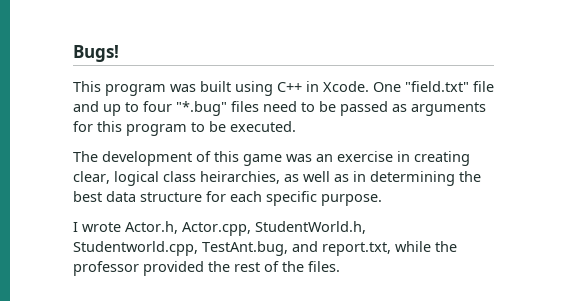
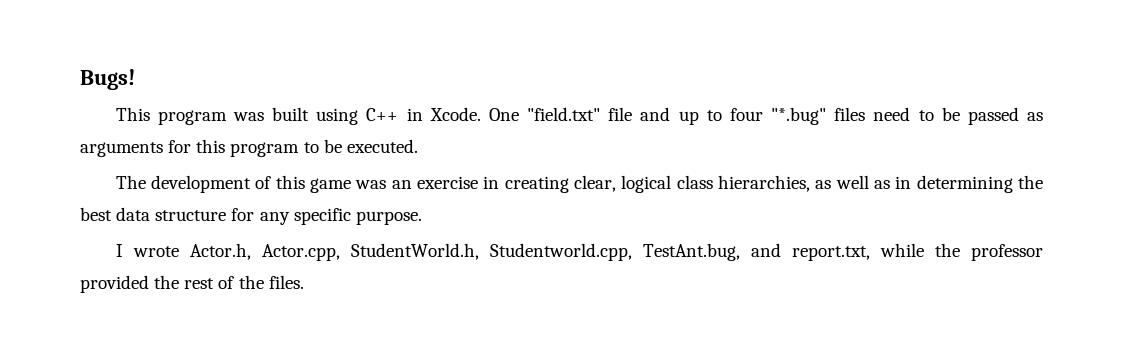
[200,171,280,184] heirarchies, -> [718,175,811,192] hierarchies,
[230,191,262,202] each -> [259,212,290,225] any

